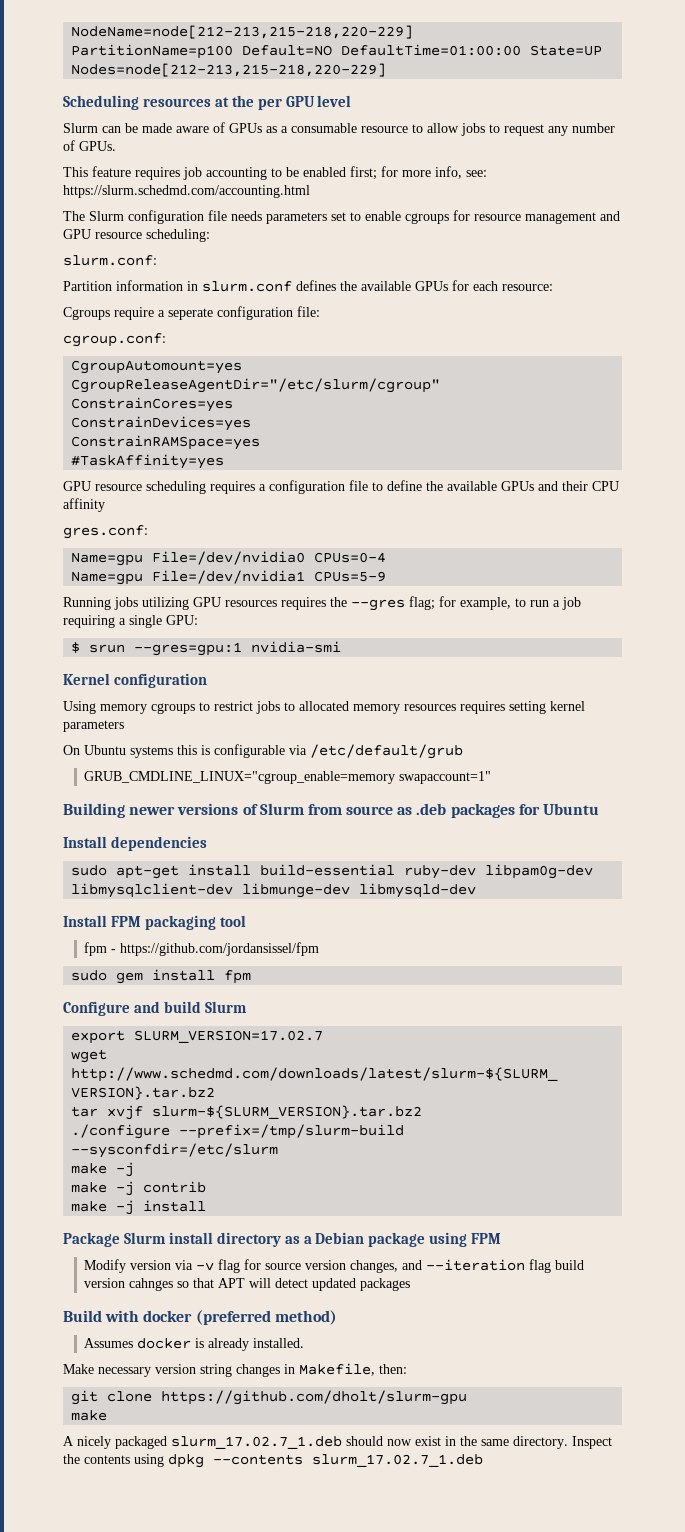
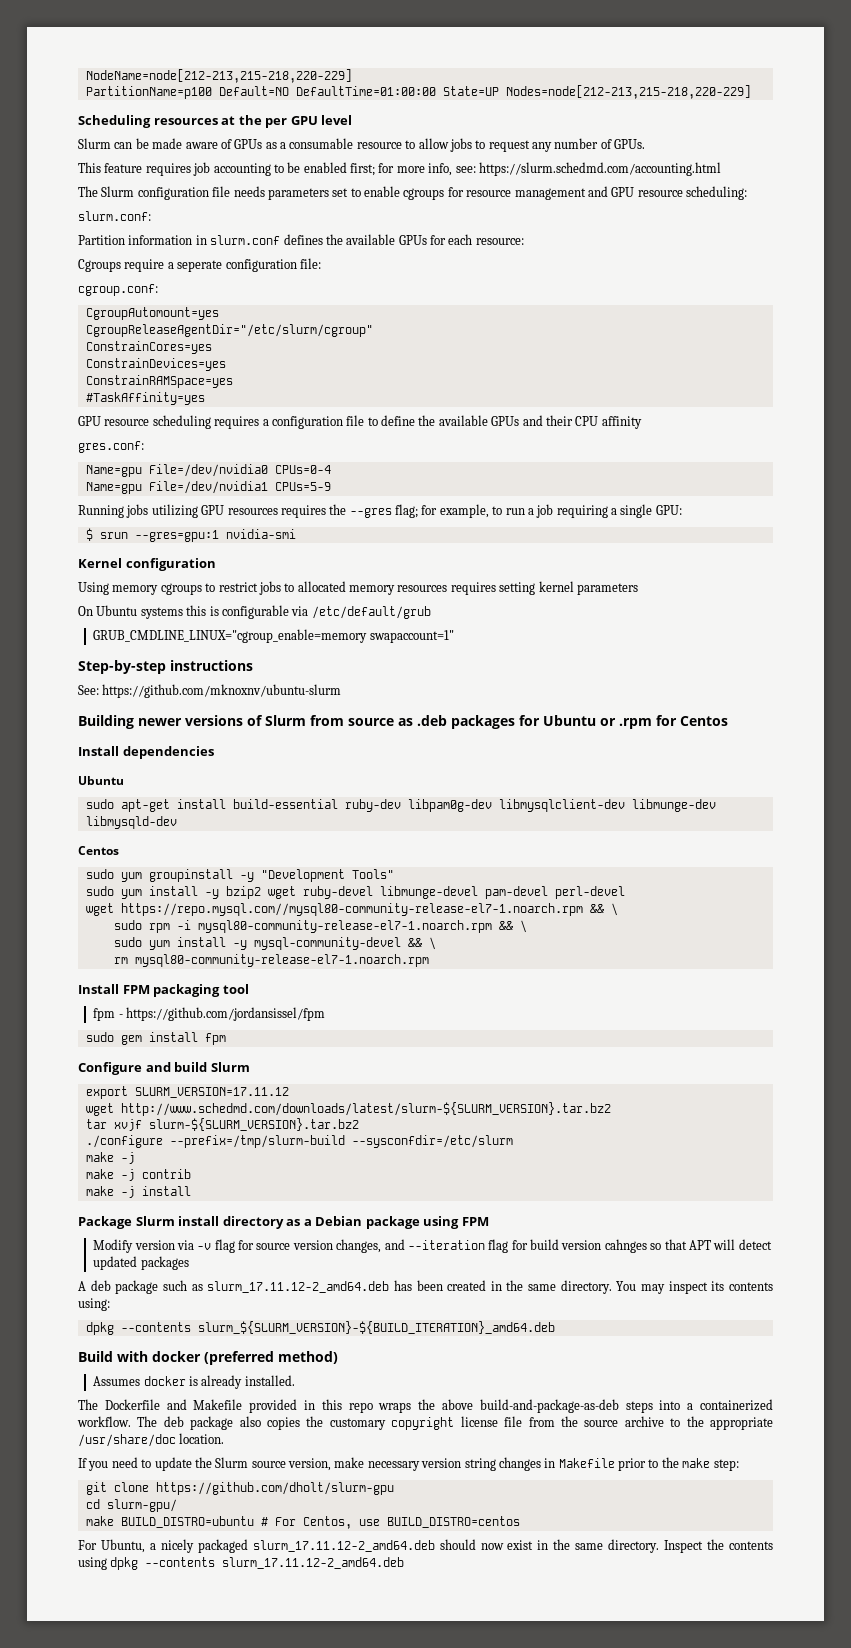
(492, 777) none -> [78,660,253,674] [78,684,342,698] // Step-by-step instructions // See: https://github.com/mknoxnv/ubuntu-slurm
(600, 809) none -> [600,715,728,729] or .rpm for Centos
(207, 843) none -> [78,776,124,785] // Ubuntu
(477, 890) none -> [78,846,119,855] [85,869,394,882] [85,886,625,899] [85,903,618,916] [113,920,527,933] [113,937,436,950] [113,954,429,967] // Centos // sudo yum groupinstall -y "Development Tools" // sudo yum install -y bzip2 wget ruby-devel libmunge-devel pam-devel perl-devel // wget https://repo.mysql.com//mysql80-community-release-el7-1.noarch.rpm && \ // sudo rpm -i mysql80-community-release-el7-1.noarch.rpm && \ // sudo yum install -y mysql-community-devel && \ // rm mysql80-community-release-el7-1.noarch.rpm
[134,1030,324,1043] SLURM_VERSION=17.02.7 -> [134,1087,289,1098] SLURM_VERSION=17.11.12
(552, 1266) none -> [511,1240,528,1250] for
(411, 1284) none -> [78,1280,773,1294] [78,1298,110,1311] [85,1321,555,1335] // A deb package such as slurm_17.11.12-2_amd64.deb has been created in the same directory. You may inspect its contents using: // dpkg --contents slurm_${SLURM_VERSION}-${BUILD_ITERATION}_amd64.deb
[63,1364,94,1374] Make -> [78,1399,773,1413] [77,1416,773,1430] [78,1433,225,1447] [78,1457,365,1471] The Dockerfile and Makefile provided in this repo wraps the above build-and-package-as-deb steps into a containerized workflow. The deb package also copies the customary copyright license file from the source archive to the appropriate /usr/share/doc location. // If you need to update the Slurm source version, make
[299,1363,407,1376] Makefile, then: -> [558,1457,739,1471] Makefile prior to the make step:
[71,1410,108,1421] [63,1436,74,1446] // make // A -> [85,1499,177,1512] [85,1516,520,1529] [78,1539,156,1553] // cd slurm-gpu/ // make BUILD_DISTRO=ubuntu # For Centos, use BUILD_DISTRO=centos // For Ubuntu, a
[171,1436,342,1449] slurm_17.02.7_1.deb -> [252,1540,435,1552] slurm_17.11.12-2_amd64.deb
[312,1454,483,1467] slurm_17.02.7_1.deb -> [222,1557,405,1569] slurm_17.11.12-2_amd64.deb

